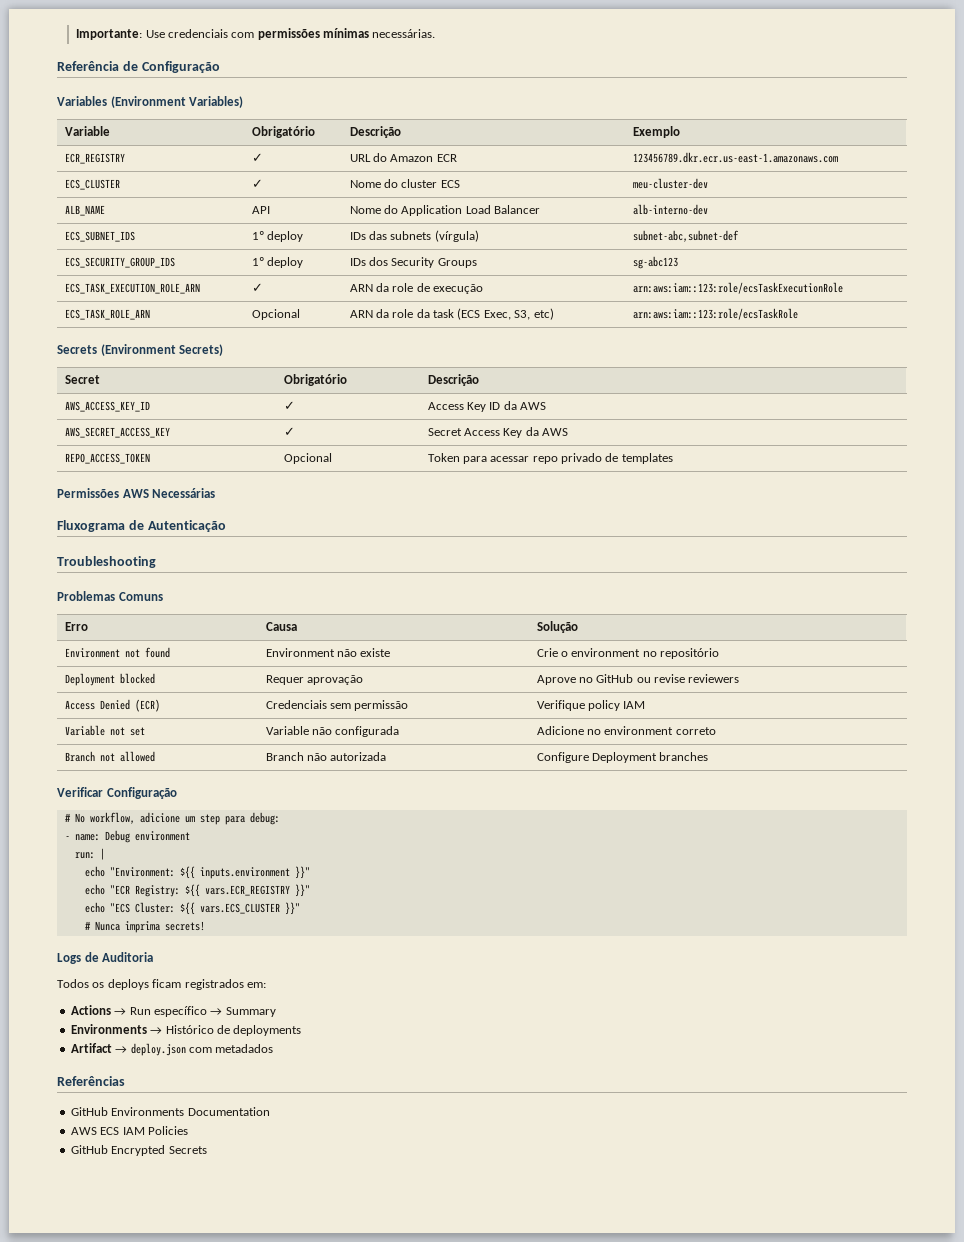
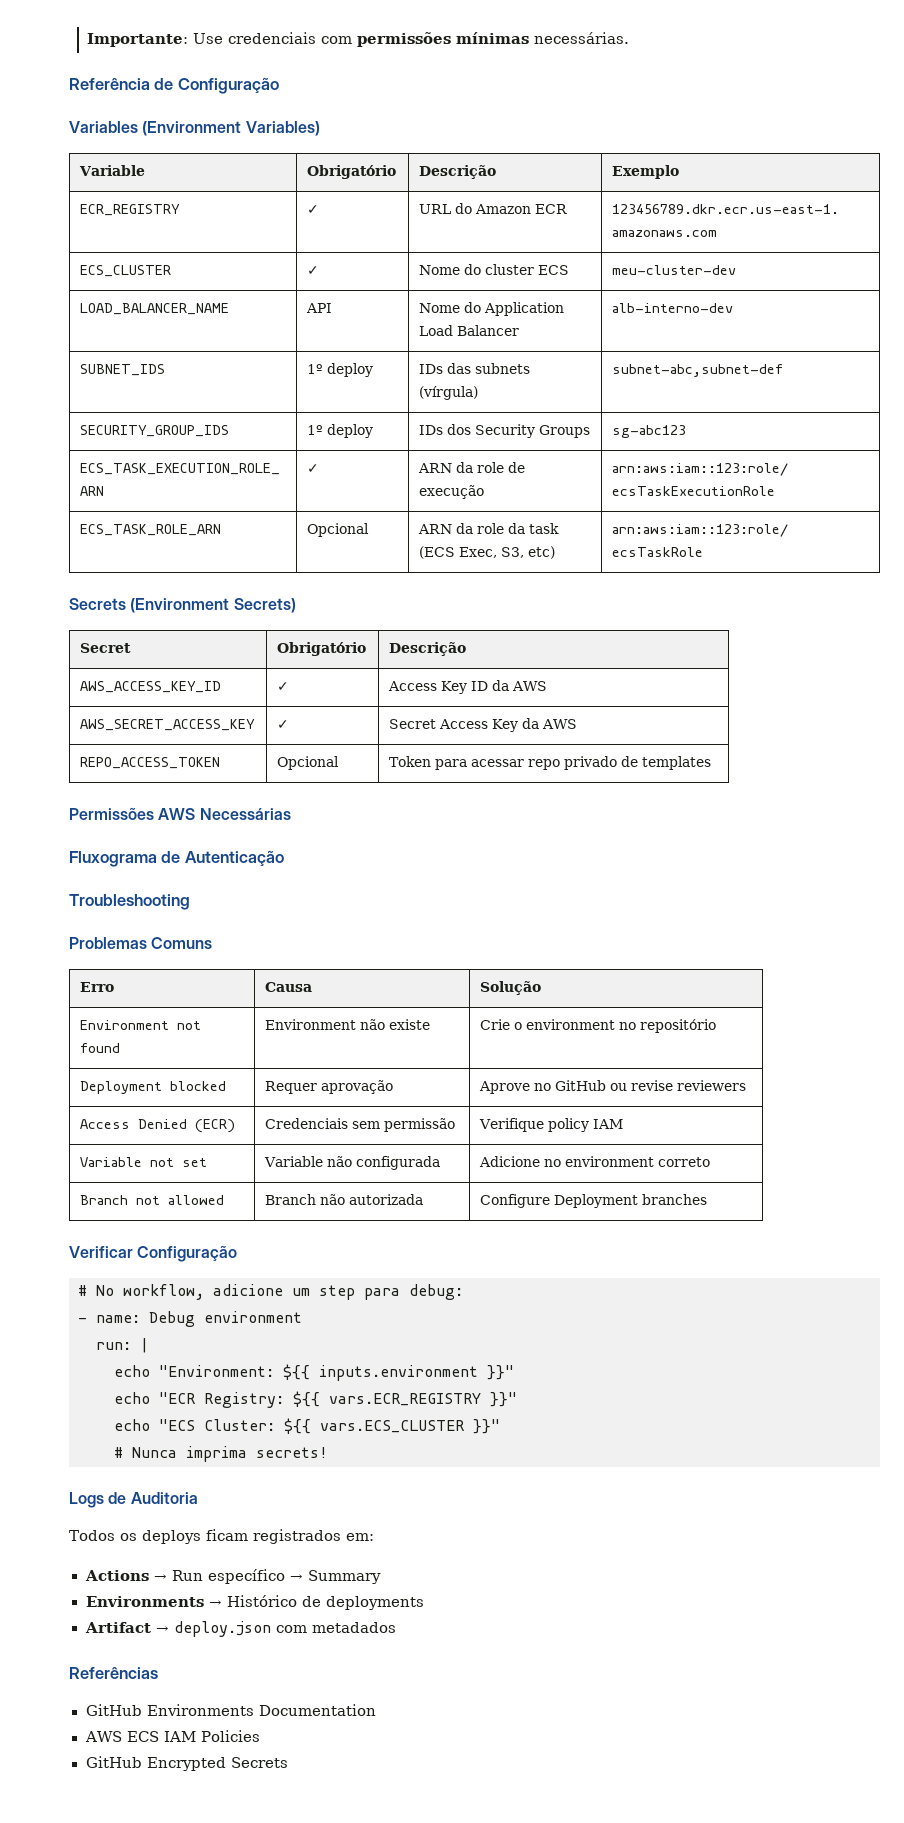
[64,205,105,216] ALB_NAME -> [80,303,230,315] LOAD_BALANCER_NAME
[64,231,135,242] ECS_SUBNET_IDS -> [80,364,166,376] SUBNET_IDS
[64,257,175,268] ECS_SECURITY_GROUP_IDS -> [80,425,230,437] SECURITY_GROUP_IDS

